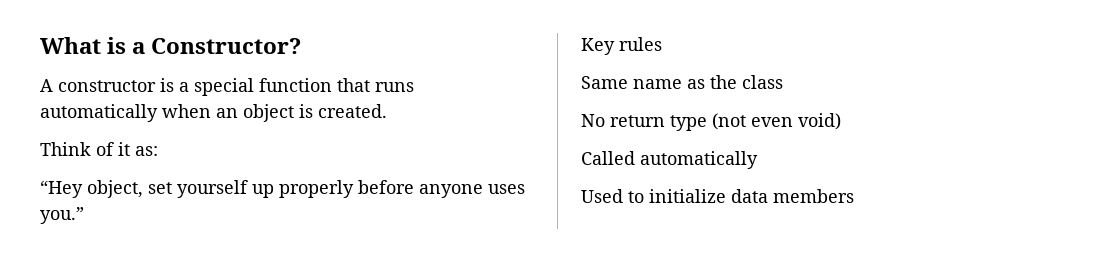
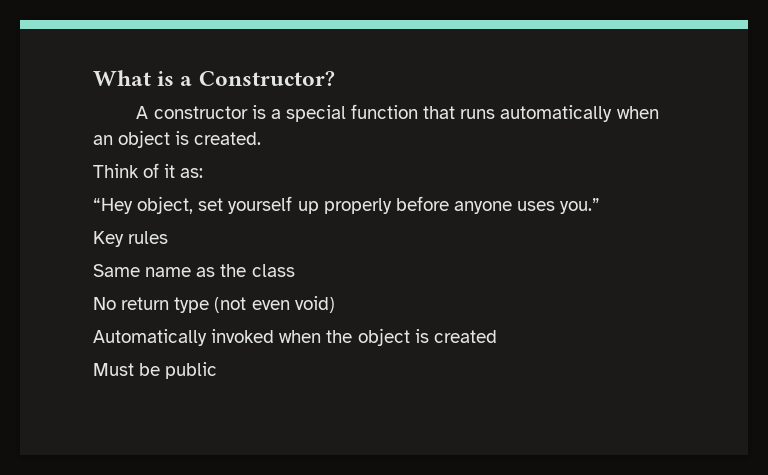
[581,151,758,169] [581,189,854,203] Called automatically // Used to initialize data members -> [93,328,497,346] [93,362,218,379] Automatically invoked when the object is created // Must be public

